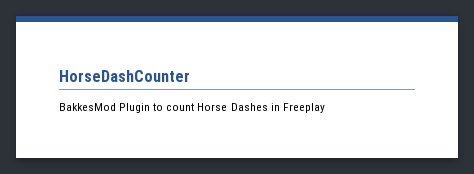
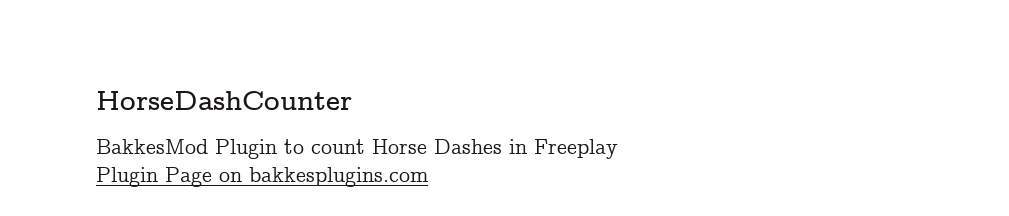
(325, 108) none -> [96,167,429,187] // Plugin Page on bakkesplugins.com

